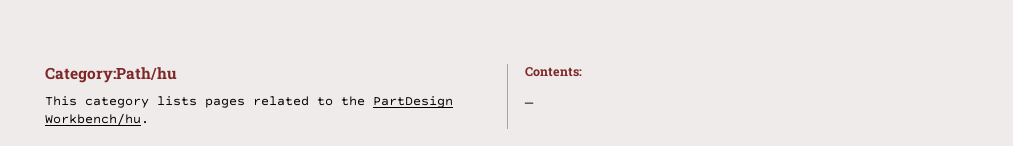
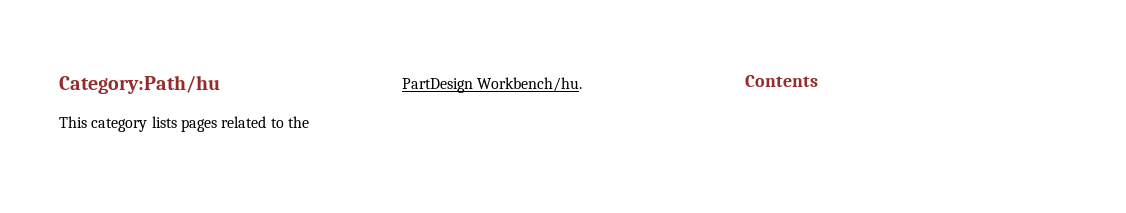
[525,67,582,77] [524,101,534,104] Contents: // _ -> [745,75,818,87] Contents

